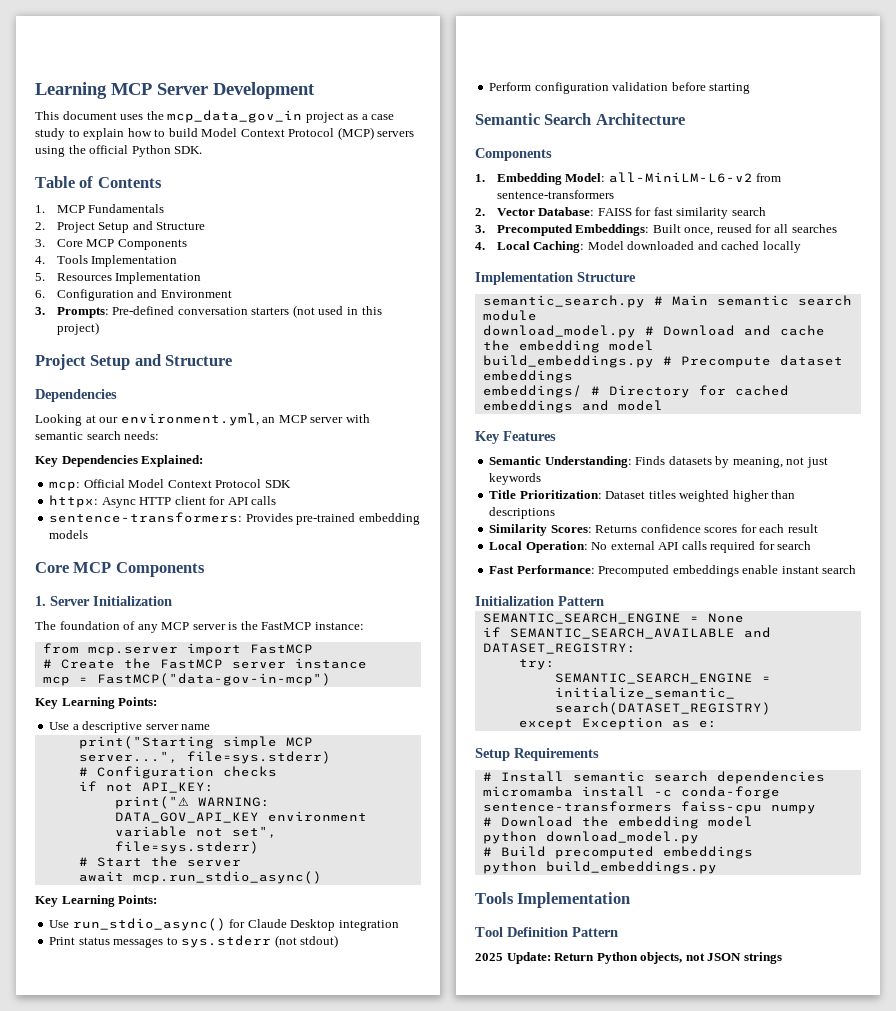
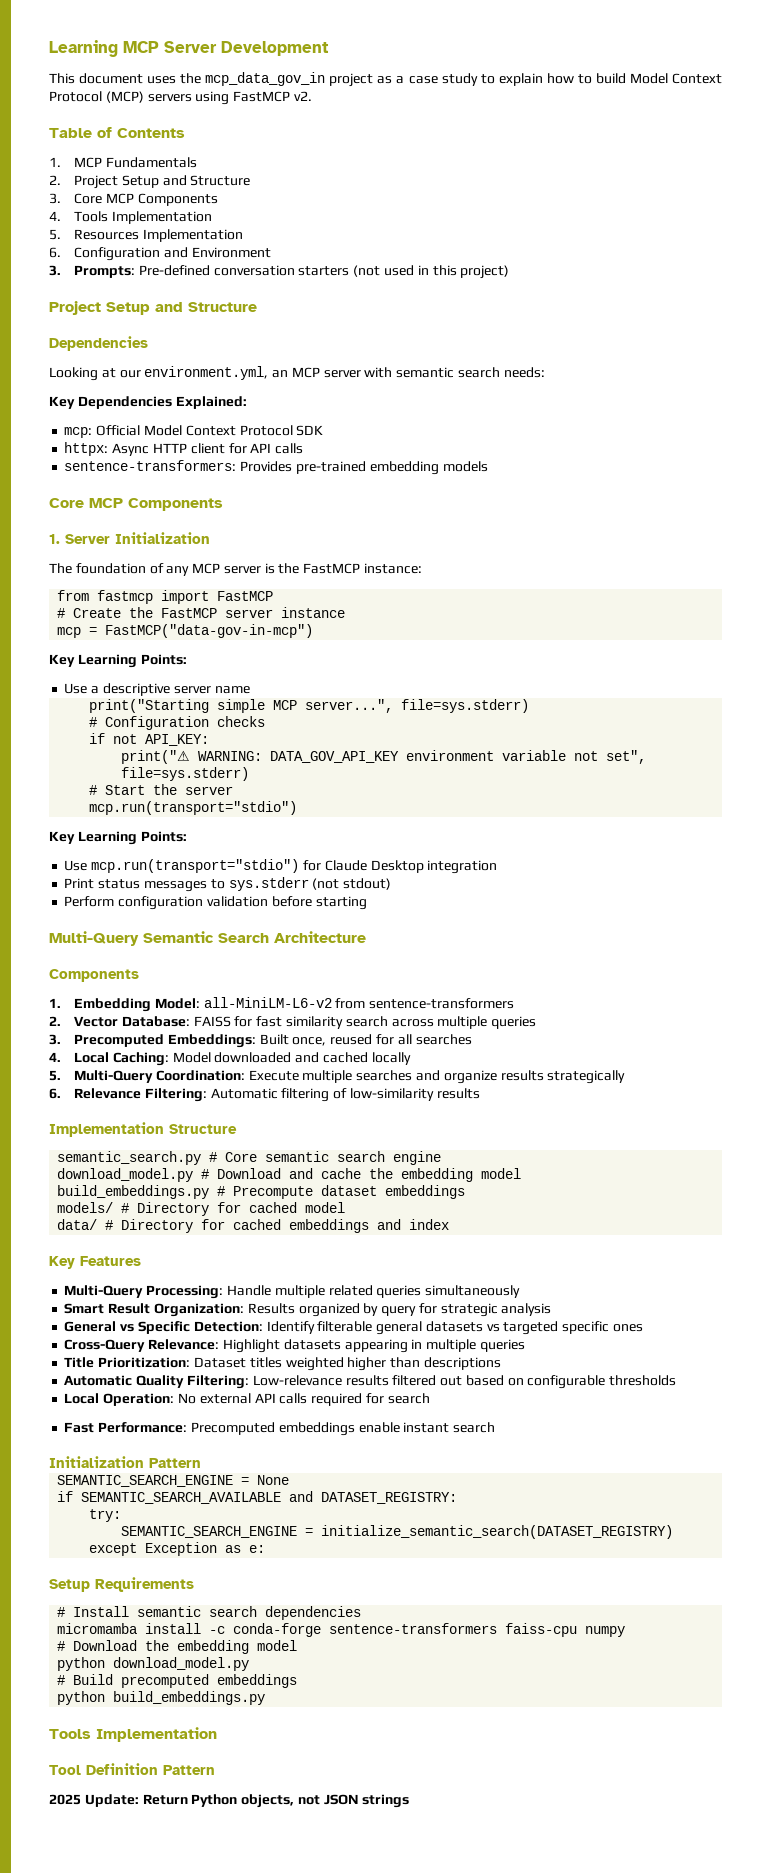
[68,145,203,157] the official Python SDK. -> [233,91,312,102] FastMCP v2.
[87,646,178,656] mcp.server -> [97,590,154,604] fastmcp
[78,871,322,884] [35,895,158,907] [49,918,226,931] await mcp.run_stdio_async() // Key Learning Points: // Use run_stdio_async() -> [89,801,298,815] [49,831,187,845] [64,859,300,873] mcp.run(transport="stdio") // Key Learning Points: // Use mcp.run(transport="stdio")
(751, 88) none -> [49,931,139,946] Multi-Query
(766, 211) none -> [391,1016,537,1029] across multiple queries
(801, 247) none -> [49,1070,626,1084] [49,1088,480,1102] // 5. Multi-Query Coordination: Execute multiple searches and organize results strategically // 6. Relevance Filtering: Automatic filtering of low-similarity results
[671,295,852,306] [482,310,537,321] Main semantic search module -> [225,1151,442,1165] Core semantic search engine
[482,385,582,398] embeddings/ -> [57,1202,346,1216] [57,1219,98,1230] models/ # Directory for cached model // data/
[617,400,663,411] model -> [409,1219,450,1230] index
[489,456,828,468] [489,473,542,485] Semantic Understanding: Finds datasets by meaning, not just keywords -> [64,1285,521,1299] [64,1303,552,1317] [64,1321,643,1335] [64,1339,525,1353] Multi-Query Processing: Handle multiple related queries simultaneously // Smart Result Organization: Results organized by query for strategic analysis // General vs Specific Detection: Identify filterable general datasets vs targeted specific ones // Cross-Query Relevance: Highlight datasets appearing in multiple queries
[489,524,818,536] Similarity Scores: Returns confidence scores for each result -> [64,1375,677,1389] Automatic Quality Filtering: Low-relevance results filtered out based on configurable thresholds

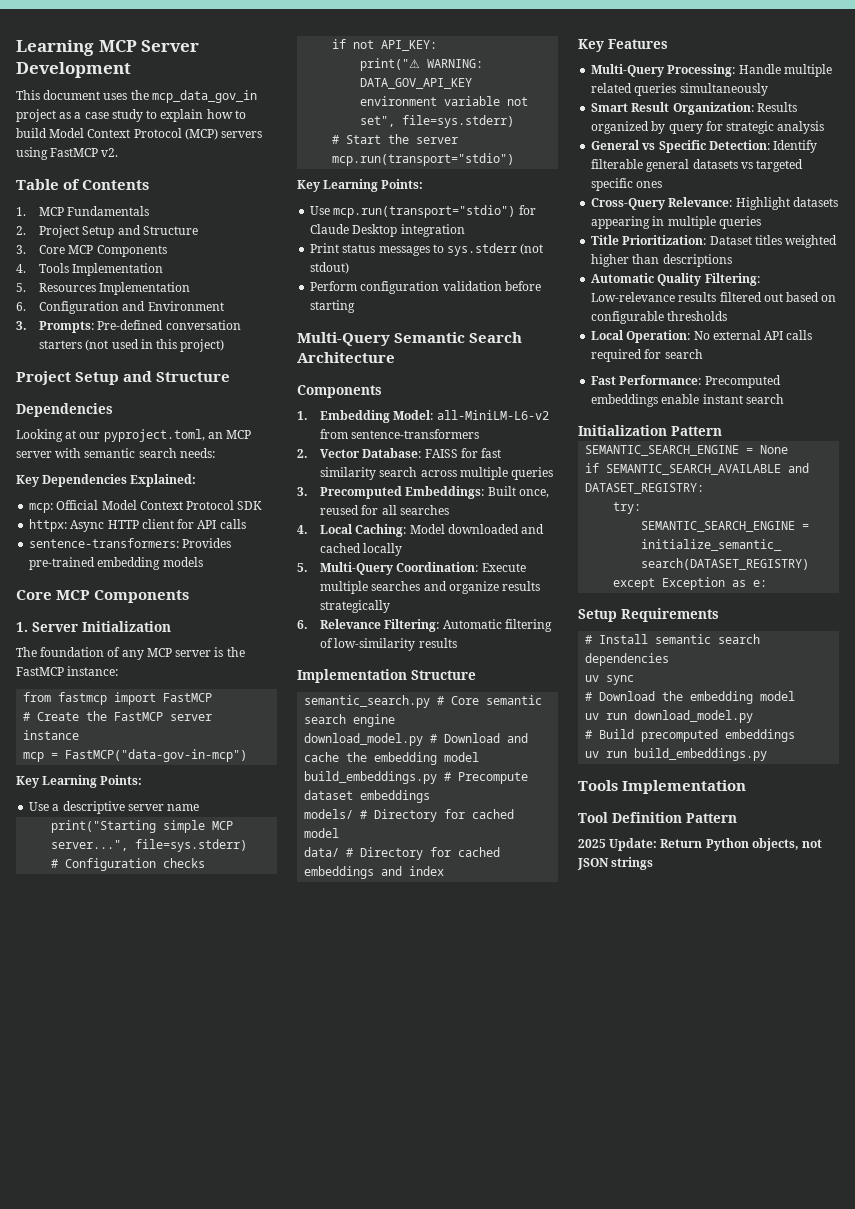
[144,366,269,380] environment.yml, -> [103,429,205,442] pyproject.toml,
[57,1623,626,1637] micromamba install -c conda-forge sentence-transformers faiss-cpu numpy -> [585,675,635,685] uv sync
[57,1657,106,1671] python -> [585,713,628,720] uv run
[57,1691,106,1705] python -> [585,751,628,758] uv run

